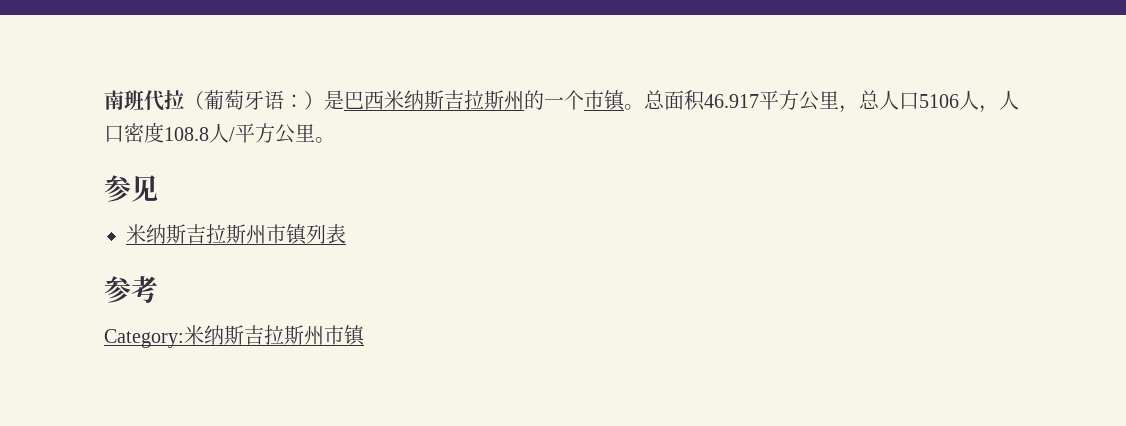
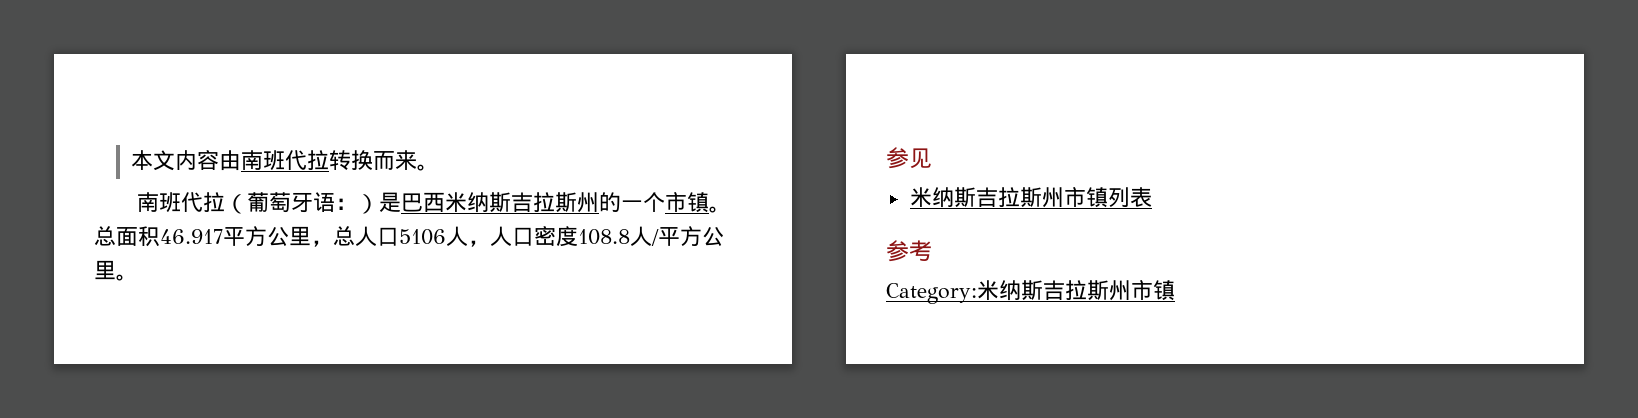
(104, 100) none -> [131,150,440,171] 本文内容由南班代拉转换而来。 //

